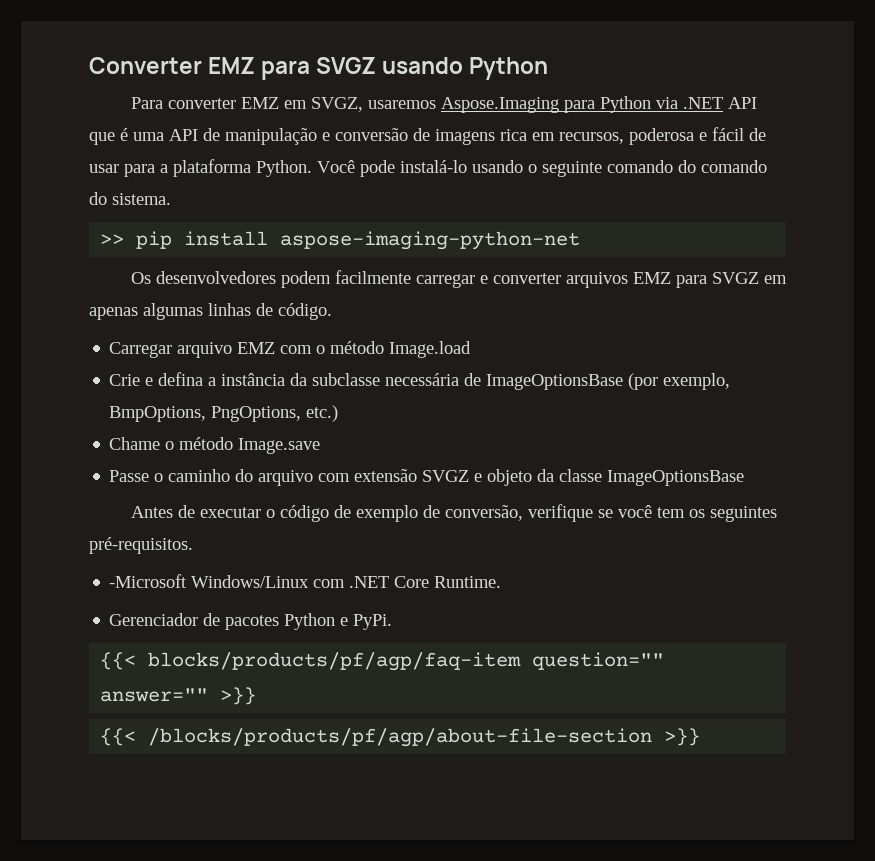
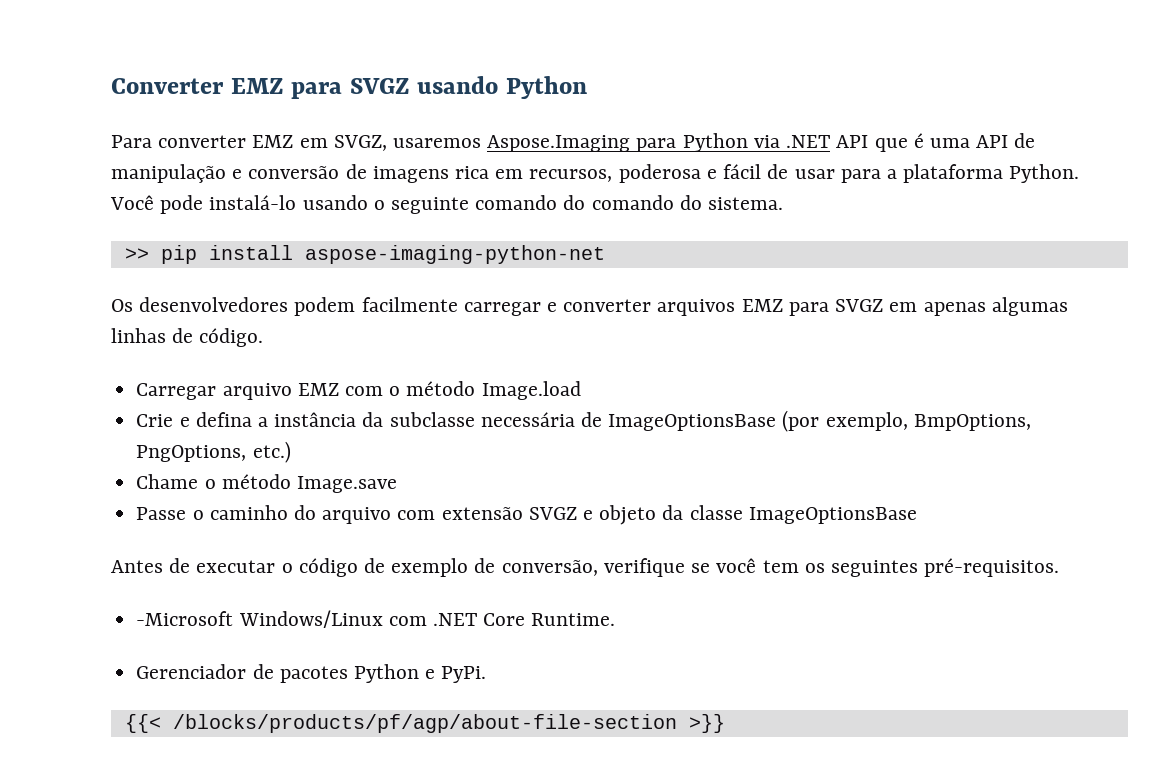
[100,652,665,671] [100,687,257,705] // {{< blocks/products/pf/agp/faq-item question="" answer="" >}} -> (487, 674) none

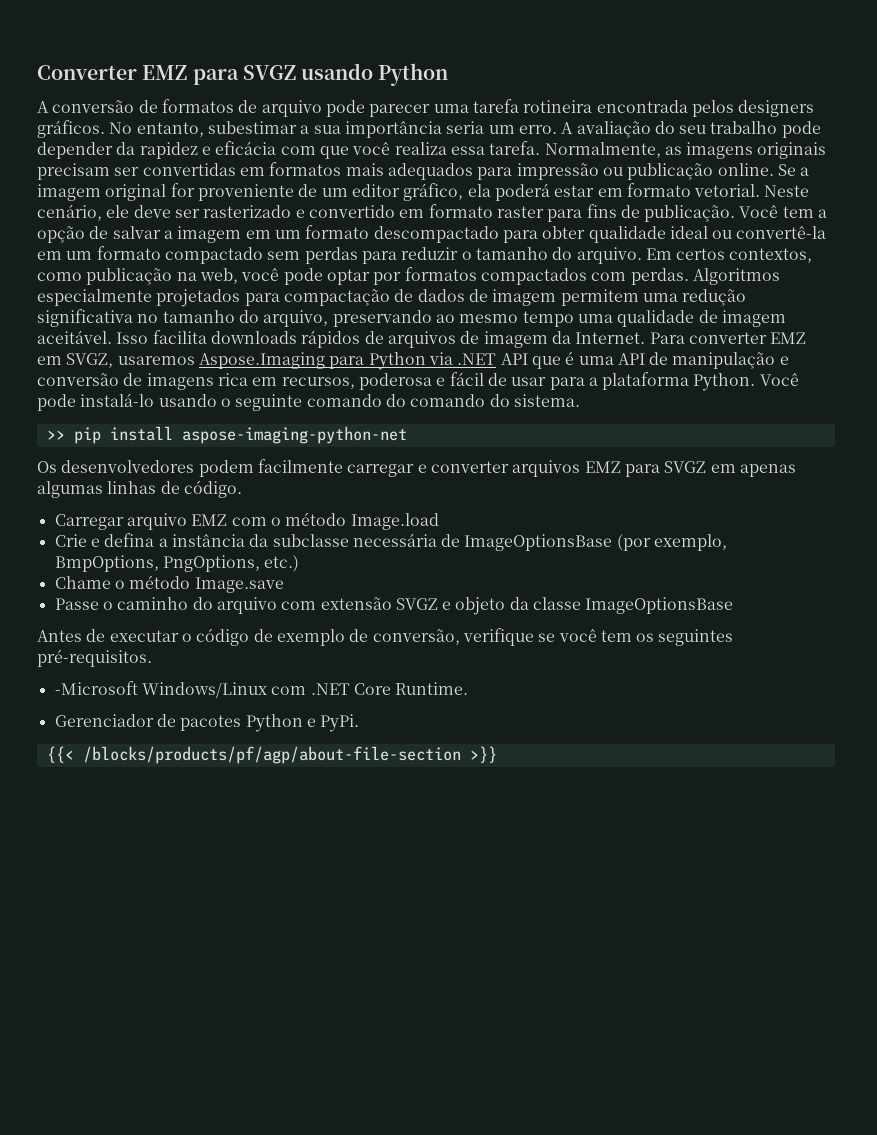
(587, 87) none -> [37,99,815,117] [37,120,821,138] [37,141,827,159] [37,162,810,180] [37,183,810,201] [37,204,828,222] [37,225,827,243] [37,246,813,264] [37,267,780,285] [37,289,747,307] [37,309,786,327] [37,330,646,348] A conversão de formatos de arquivo pode parecer uma tarefa rotineira encontrada pelos designers gráficos. No entanto, subestimar a sua importância seria um erro. A avaliação do seu trabalho pode depender da rapidez e eficácia com que você realiza essa tarefa. Normalmente, as imagens originais precisam ser convertidas em formatos mais adequados para impressão ou publicação online. Se a imagem original for proveniente de um editor gráfico, ela poderá estar em formato vetorial. Neste cenário, ele deve ser rasterizado e convertido em formato raster para fins de publicação. Você tem a opção de salvar a imagem em um formato descompactado para obter qualidade ideal ou convertê-la em um formato compactado sem perdas para reduzir o tamanho do arquivo. Em certos contextos, como publicação na web, você pode optar por formatos compactados com perdas. Algoritmos especialmente projetados para compactação de dados de imagem permitem uma redução significativa no tamanho do arquivo, preservando ao mesmo tempo uma qualidade de imagem aceitável. Isso facilita downloads rápidos de arquivos de imagem da Internet.

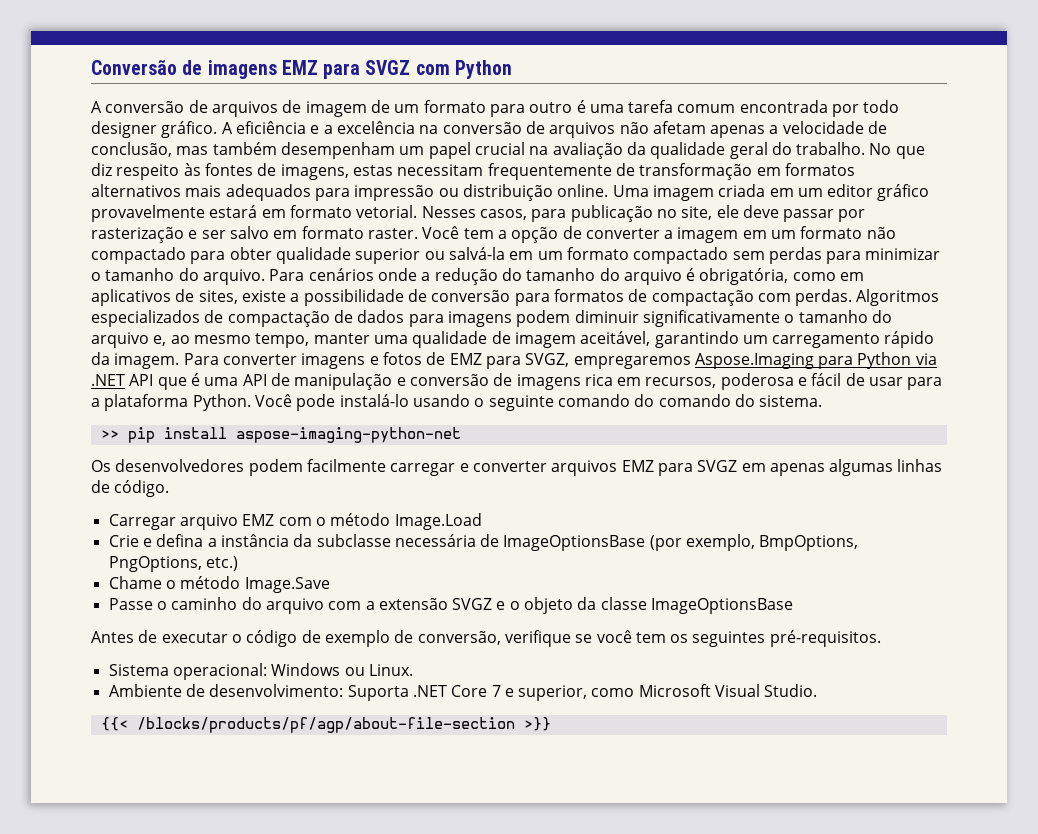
[37,63,374,85] Converter EMZ para SVGZ usando -> [91,60,450,79] Conversão de imagens EMZ para SVGZ com
[161,99,815,117] [37,120,821,138] [37,141,827,159] [37,163,236,180] formatos de arquivo pode parecer uma tarefa rotineira encontrada pelos designers gráficos. No entanto, subestimar a sua importância seria um erro. A avaliação do seu trabalho pode depender da rapidez e eficácia com que você realiza essa tarefa. Normalmente, as imagens originais precisam ser convertidas -> [211,100,900,117] [91,121,888,138] [91,142,925,159] [91,163,753,180] arquivos de imagem de um formato para outro é uma tarefa comum encontrada por todo designer gráfico. A eficiência e a excelência na conversão de arquivos não afetam apenas a velocidade de conclusão, mas também desempenham um papel crucial na avaliação da qualidade geral do trabalho. No que diz respeito às fontes de imagens, estas necessitam frequentemente de transformação
(342, 169) none -> [91,184,181,197] alternativos
[627,163,810,180] [37,183,810,201] [37,204,736,222] publicação online. Se a imagem original for proveniente de um editor gráfico, ela poderá estar em formato vetorial. Neste cenário, ele deve ser rasterizado e convertido em formato raster para fins de publicação. -> [462,184,930,201] [91,205,866,222] [91,226,418,243] distribuição online. Uma imagem criada em um editor gráfico provavelmente estará em formato vetorial. Nesses casos, para publicação no site, ele deve passar por rasterização e ser salvo em formato raster.
[112,226,161,239] salvar -> [585,228,660,239] converter
[373,226,499,243] descompactado -> [866,227,896,239] [91,247,186,264] não compactado
[669,226,827,239] ideal ou convertê-la -> [355,247,505,264] superior ou salvá-la
[401,247,459,260] reduzir -> [865,248,941,260] minimizar
[645,248,813,263] [37,267,780,285] [37,289,747,307] [37,309,786,327] [37,330,807,348] [37,353,195,368] Em certos contextos, como publicação na web, você pode optar por formatos compactados com perdas. Algoritmos especialmente projetados para compactação de dados de imagem permitem uma redução significativa no tamanho do arquivo, preservando ao mesmo tempo uma qualidade de imagem aceitável. Isso facilita downloads rápidos de arquivos de imagem da Internet. Para converter EMZ em SVGZ, usaremos -> [269,268,865,285] [91,289,940,306] [91,310,892,327] [91,331,935,348] [91,352,691,369] Para cenários onde a redução do tamanho do arquivo é obrigatória, como em aplicativos de sites, existe a possibilidade de conversão para formatos de compactação com perdas. Algoritmos especializados de compactação de dados para imagens podem diminuir significativamente o tamanho do arquivo e, ao mesmo tempo, manter uma qualidade de imagem aceitável, garantindo um carregamento rápido da imagem. Para converter imagens e fotos de EMZ para SVGZ, empregaremos
[350,513,439,530] Image.load -> [394,513,482,530] Image.Load
[194,577,284,593] Image.save -> [244,577,330,593] Image.Save
(317, 605) none -> [365,601,375,610] a
(452, 605) none -> [509,601,520,610] o
[54,681,469,698] [54,714,360,732] -Microsoft Windows/Linux com .NET Core Runtime. // Gerenciador de pacotes Python e PyPi. -> [108,663,413,680] [108,684,818,701] Sistema operacional: Windows ou Linux. // Ambiente de desenvolvimento: Suporta .NET Core 7 e superior, como Microsoft Visual Studio.

